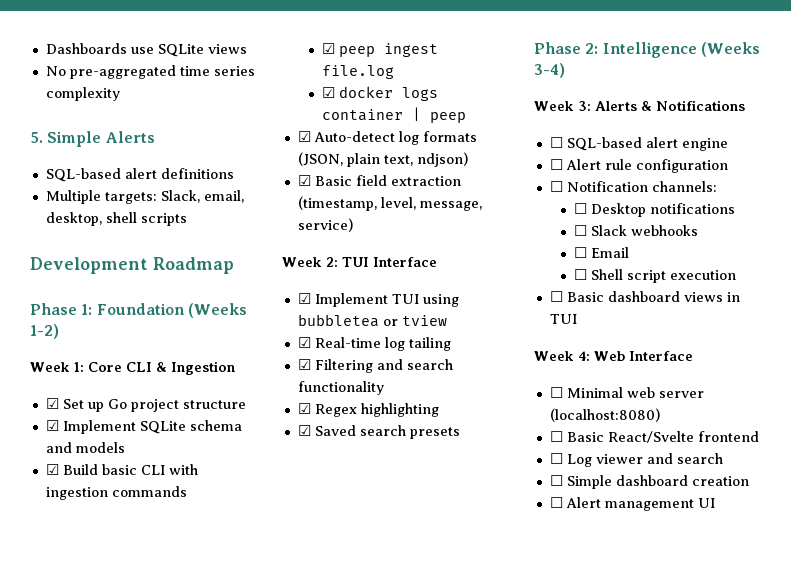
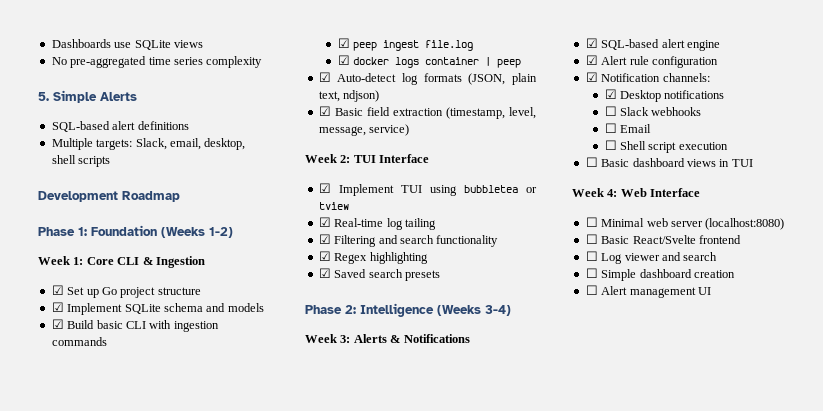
[549,137,563,148] ☐ -> [585,38,598,48] ☑
[549,159,563,170] ☐ -> [585,55,598,65] ☑
[549,181,563,192] ☐ -> [585,72,598,82] ☑
[574,203,588,214] ☐ -> [604,89,617,99] ☑

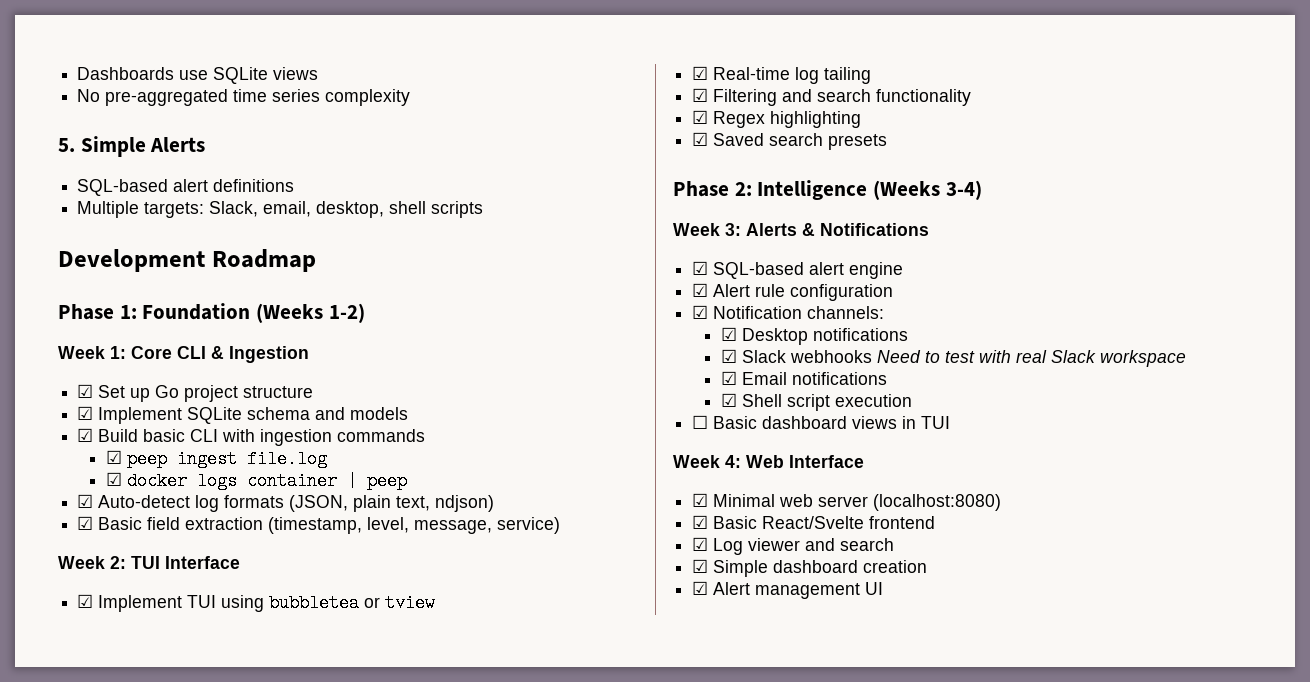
[604,106,617,116] ☐ -> [721,349,738,363] ☑
[604,123,617,133] // ☐ -> [877,350,1187,367] [721,371,738,385] Need to test with real Slack workspace // ☑
[604,140,617,150] // ☐ -> [792,372,888,385] [721,393,738,407] notifications // ☑
[585,217,598,227] ☐ -> [692,493,709,507] ☑
[585,234,598,244] ☐ -> [692,515,709,529] ☑
[585,251,598,261] ☐ -> [692,537,709,551] ☑
[585,268,598,278] ☐ -> [692,559,709,573] ☑
[585,285,598,295] ☐ -> [692,581,709,595] ☑

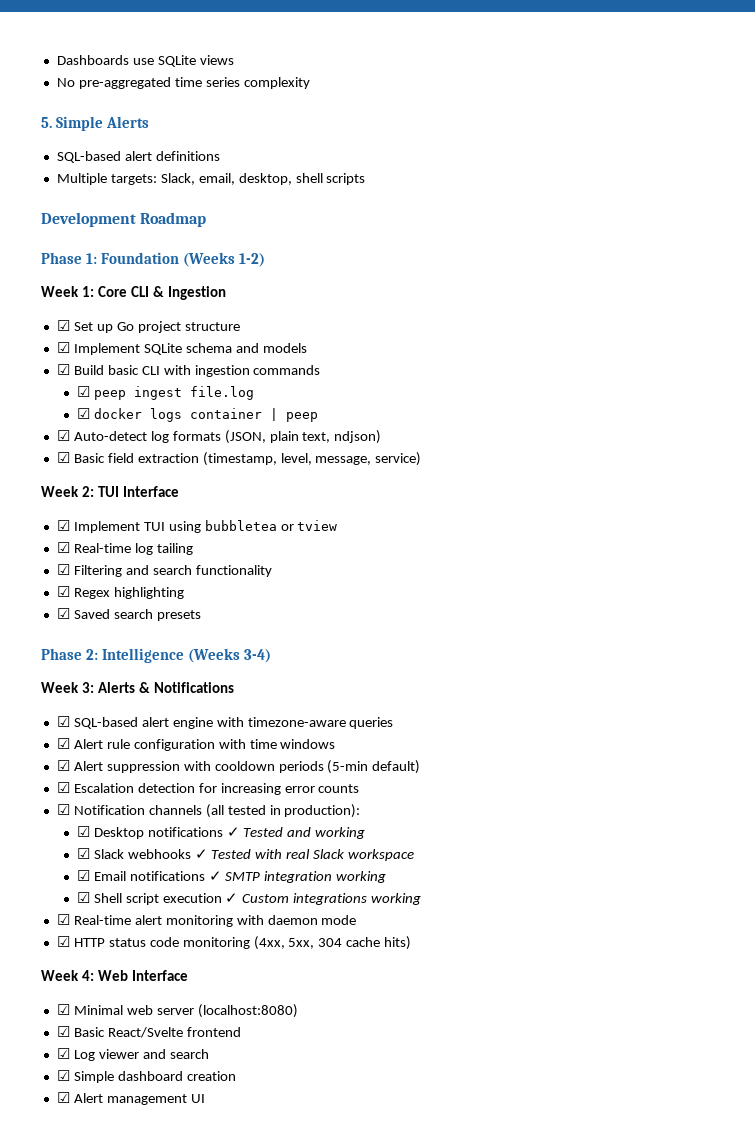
(904, 270) none -> [216,717,394,729] with timezone-aware queries
[692,305,885,319] // ☑ Notification channels: -> [218,739,336,749] [56,760,421,774] [56,782,360,795] [56,804,361,818] with time windows // ☑ Alert suppression with cooldown periods (5-min default) // ☑ Escalation detection for increasing error counts // ☑ Notification channels (all tested in production):
(909, 334) none -> [226,827,366,839] ✓ Tested and working
[877,350,976,363] Need to test -> [194,849,252,859] ✓ Tested
(888, 378) none -> [208,871,387,883] ✓ SMTP integration working
[692,415,951,429] // ☐ Basic dashboard views in TUI -> [225,893,422,905] [56,914,357,927] [56,936,412,950] ✓ Custom integrations working // ☑ Real-time alert monitoring with daemon mode // ☑ HTTP status code monitoring (4xx, 5xx, 304 cache hits)

